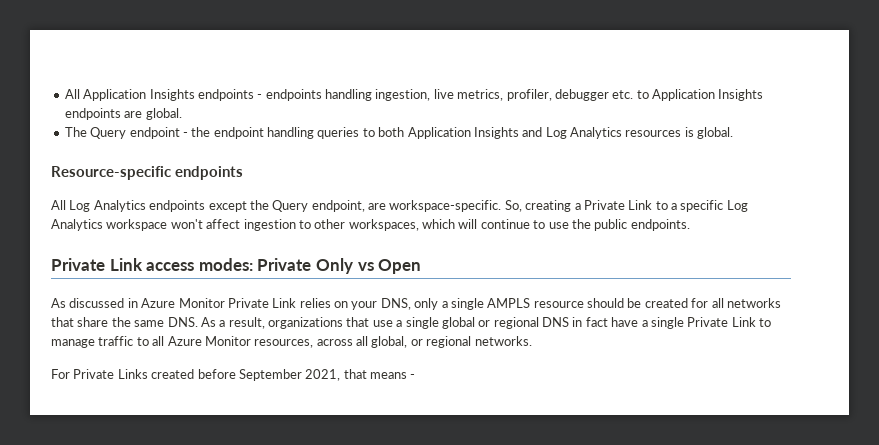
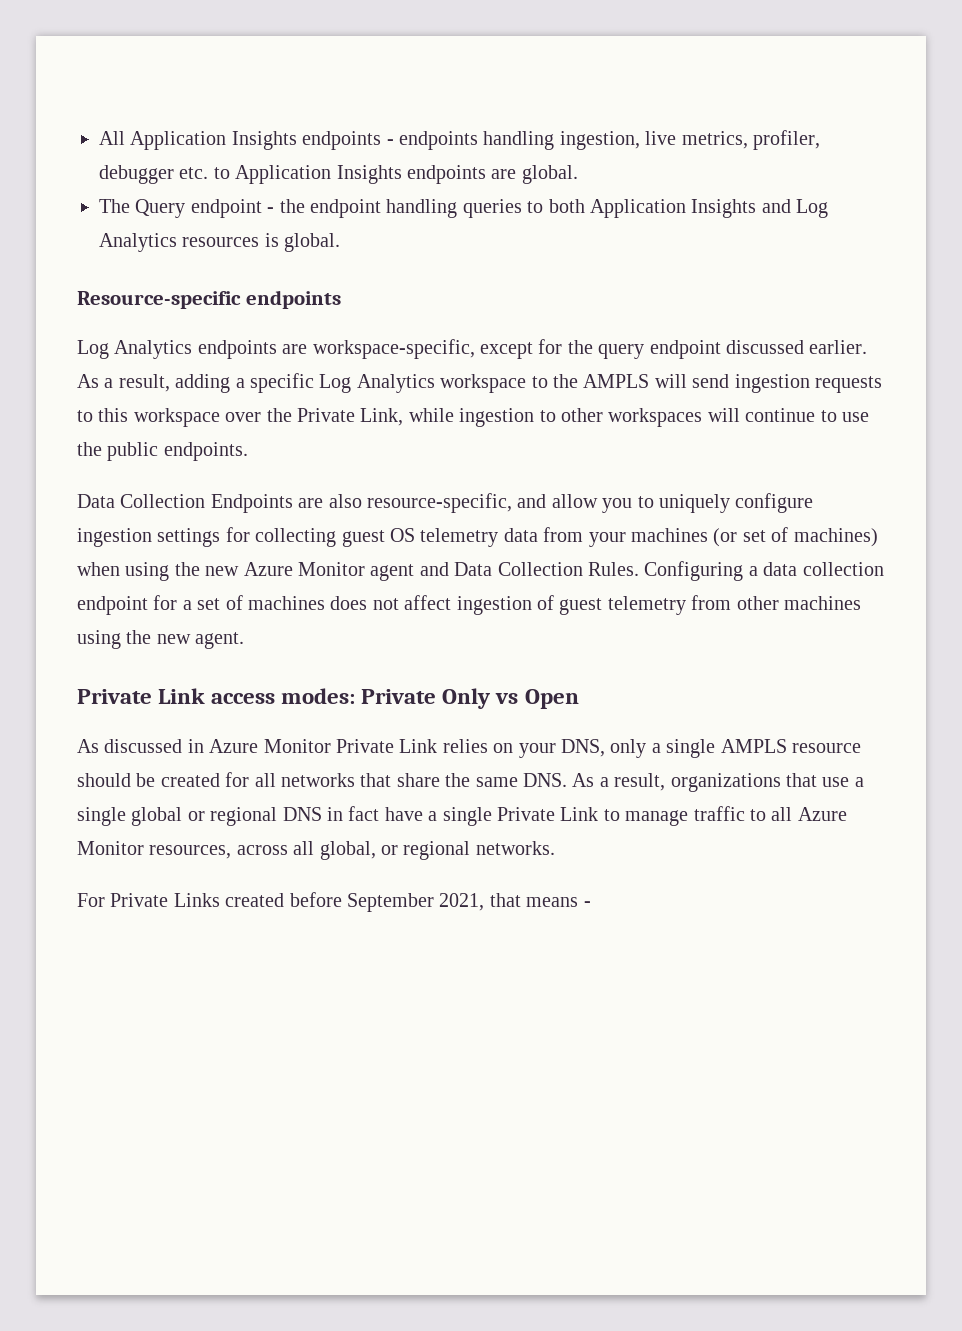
[51,200,66,210] All -> (341, 299) none
[208,200,668,212] except the Query endpoint, are workspace-specific. So, creating a Private Link to -> [282,339,868,359] [77,374,231,393] are workspace-specific, except for the query endpoint discussed earlier. As a result, adding
[170,219,241,229] won't affect -> [531,374,882,393] [77,408,454,427] to the AMPLS will send ingestion requests to this workspace over the Private Link, while
[348,219,455,231] workspaces, which -> [608,408,703,427] workspaces
(690, 225) none -> [77,493,814,513] [77,527,878,547] [77,561,884,581] [77,595,861,615] [77,630,245,649] // Data Collection Endpoints are also resource-specific, and allow you to uniquely configure ingestion settings for collecting guest OS telemetry data from your machines (or set of machines) when using the new Azure Monitor agent and Data Collection Rules. Configuring a data collection endpoint for a set of machines does not affect ingestion of guest telemetry from other machines using the new agent.

